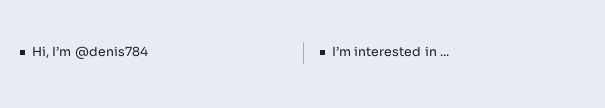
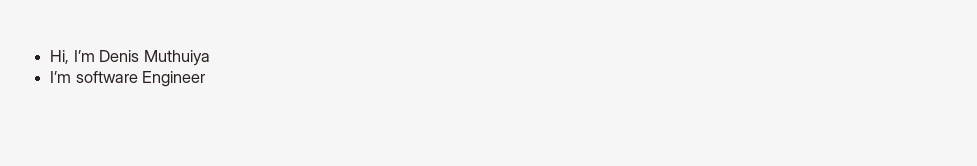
[74,46,148,60] [331,46,449,57] @denis784 // I’m interested in ... -> [99,50,210,66] [50,71,206,87] Denis Muthuiya // I’m software Engineer

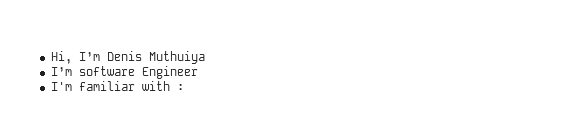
(206, 79) none -> [50,81,184,91] // I'm familiar with :

